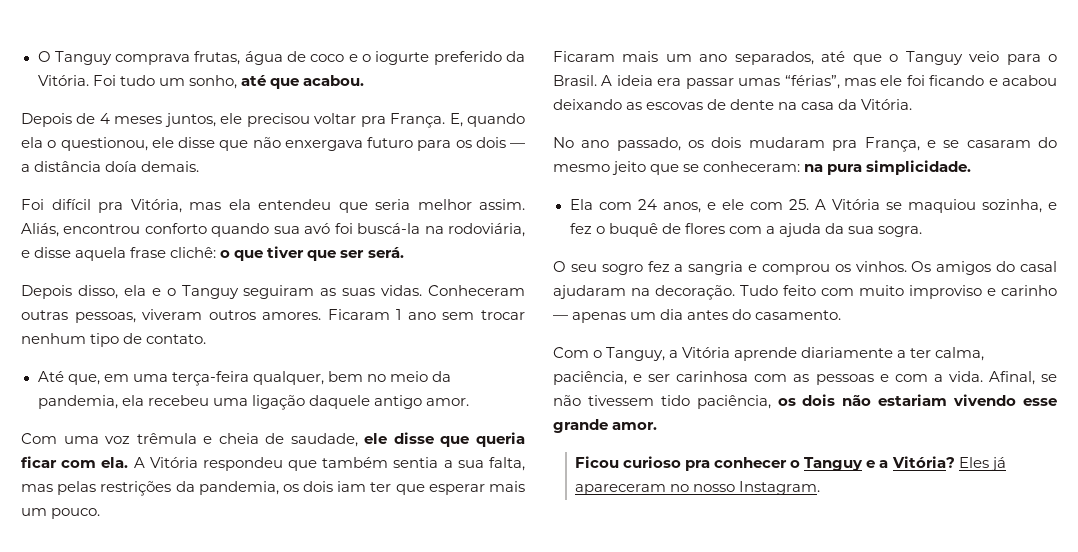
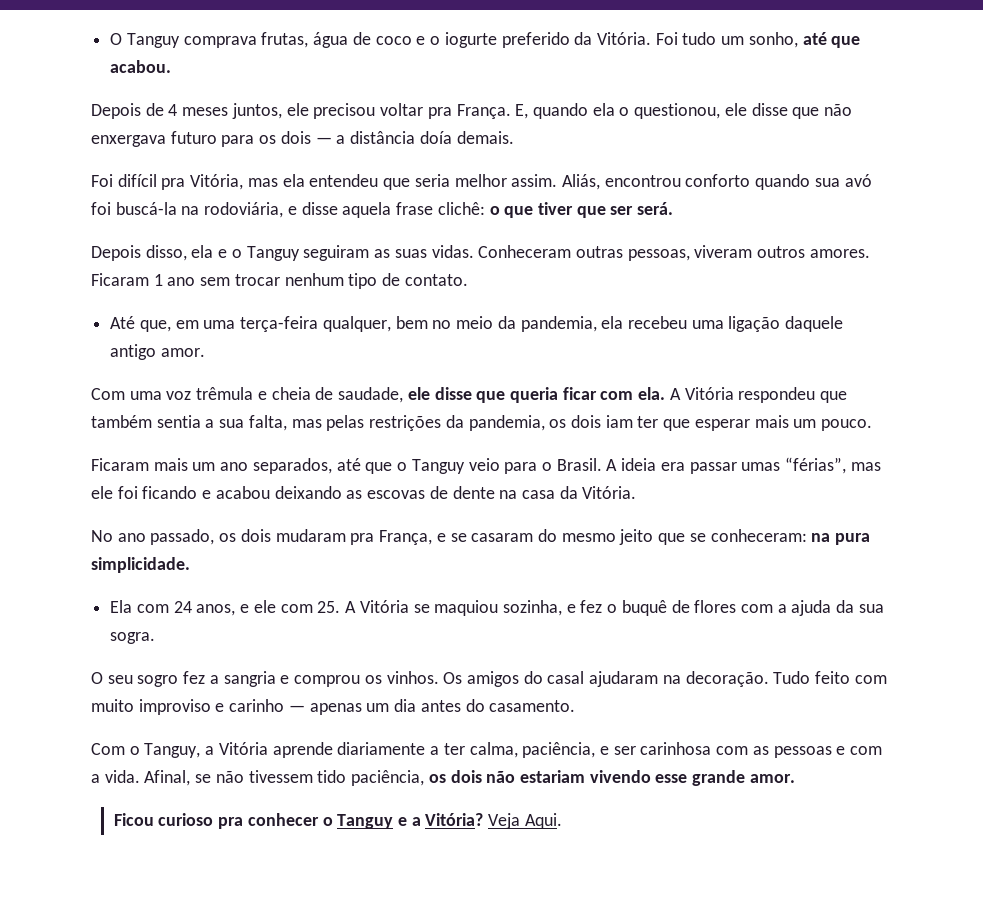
[958,457,1006,471] [575,481,821,495] Eles já apareceram no nosso Instagram. -> [488,813,562,829] Veja Aqui.

